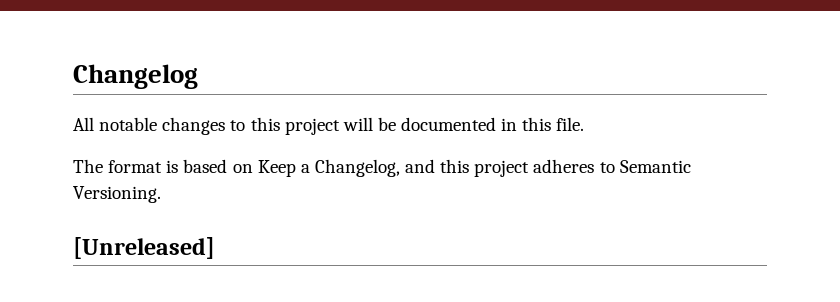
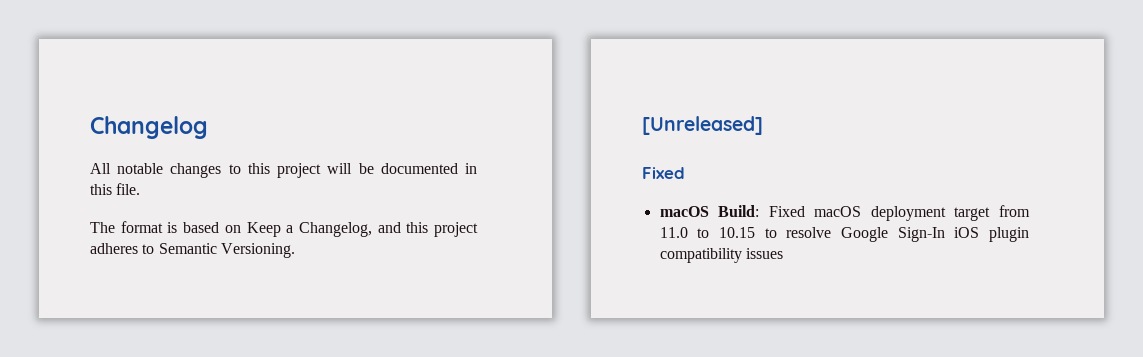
(215, 248) none -> [642,167,685,179] [659,205,1030,221] [659,227,1029,242] [659,248,783,263] // Fixed // macOS Build: Fixed macOS deployment target from 11.0 to 10.15 to resolve Google Sign-In iOS plugin compatibility issues

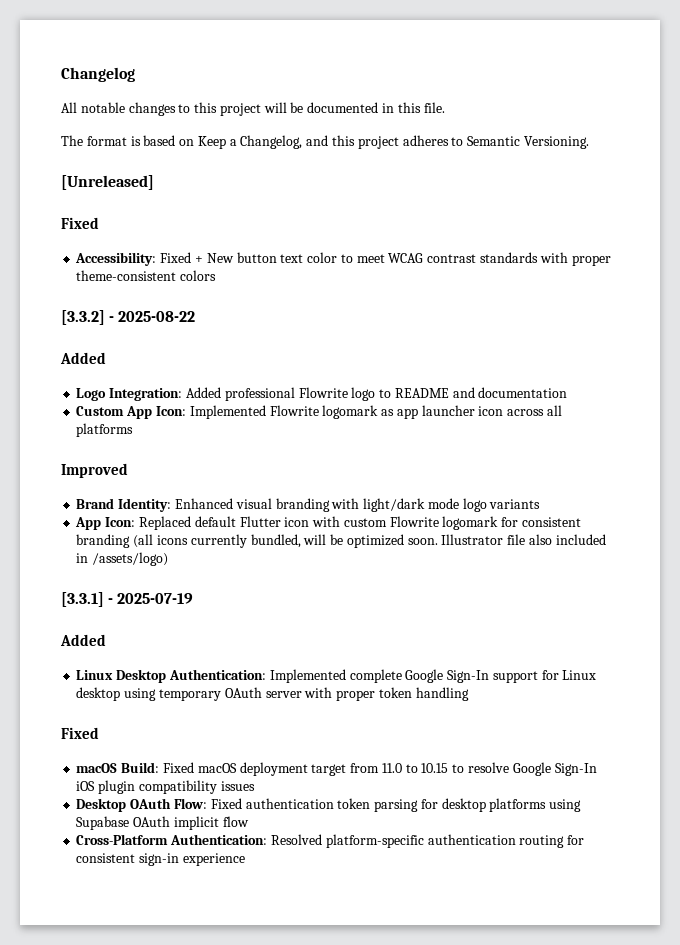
(685, 173) none -> [75,252,611,266] [76,270,217,281] [61,310,196,325] [60,352,106,364] [76,387,568,401] [76,405,562,419] [76,423,134,437] [61,463,128,478] [76,498,541,512] [75,516,581,530] [76,534,606,548] [76,552,169,566] [61,592,194,607] [60,634,106,646] [76,669,597,683] [76,687,469,701] [61,727,99,739] // Accessibility: Fixed + New button text color to meet WCAG contrast standards with proper theme-consistent colors // [3.3.2] - 2025-08-22 // Added // Logo Integration: Added professional Flowrite logo to README and documentation // Custom App Icon: Implemented Flowrite logomark as app launcher icon across all platforms // Improved // Brand Identity: Enhanced visual branding with light/dark mode logo variants // App Icon: Replaced default Flutter icon with custom Flowrite logomark for consistent branding (all icons currently bundled, will be optimized soon. Illustrator file also included in /assets/logo) // [3.3.1] - 2025-07-19 // Added // Linux Desktop Authentication: Implemented complete Google Sign-In support for Linux desktop using temporary OAuth server with proper token handling // Fixed
(783, 253) none -> [76,798,582,812] [76,816,249,830] [76,834,585,848] [76,853,245,866] // Desktop OAuth Flow: Fixed authentication token parsing for desktop platforms using Supabase OAuth implicit flow // Cross-Platform Authentication: Resolved platform-specific authentication routing for consistent sign-in experience

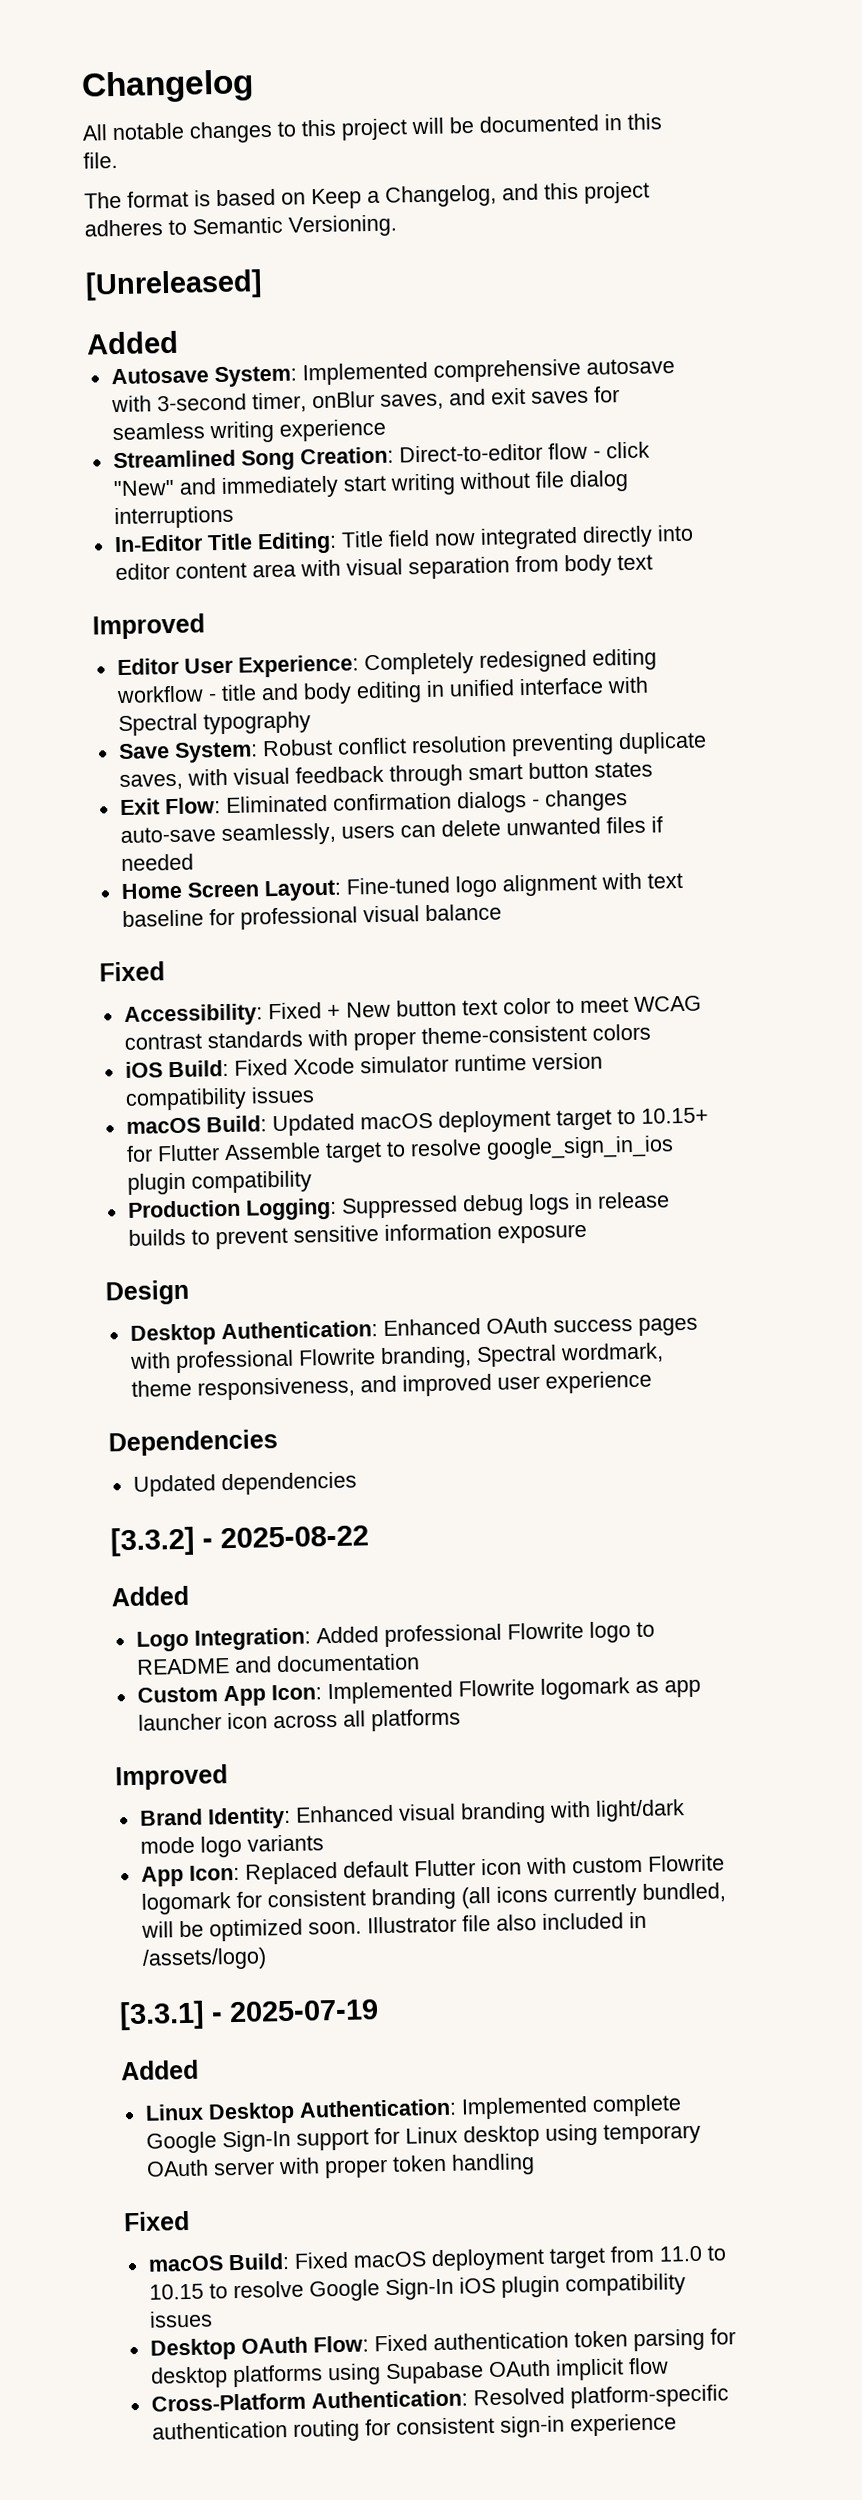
(154, 182) none -> [86,330,179,355] [110,358,675,388] [110,386,620,413] [111,418,387,444] [112,441,650,471] [112,469,629,499] [113,505,234,530] [113,524,694,555] [114,554,653,581] [92,613,205,640] [116,648,657,678] [115,676,649,705] [117,711,311,737] [117,731,707,763] [118,761,653,791] [119,789,628,816] [119,816,663,847] [120,853,194,872] [120,872,683,902] [121,903,502,930] // Added // Autosave System: Implemented comprehensive autosave with 3-second timer, onBlur saves, and exit saves for seamless writing experience // Streamlined Song Creation: Direct-to-editor flow - click "New" and immediately start writing without file dialog interruptions // In-Editor Title Editing: Title field now integrated directly into editor content area with visual separation from body text // Improved // Editor User Experience: Completely redesigned editing workflow - title and body editing in unified interface with Spectral typography // Save System: Robust conflict resolution preventing duplicate saves, with visual feedback through smart button states // Exit Flow: Eliminated confirmation dialogs - changes auto-save seamlessly, users can delete unwanted files if needed // Home Screen Layout: Fine-tuned logo alignment with text baseline for professional visual balance
(217, 275) none -> [124,1052,603,1079] [124,1086,315,1112] [125,1107,709,1137] [125,1135,674,1164] [126,1170,312,1195] [126,1191,670,1221] [127,1222,587,1250] [105,1279,190,1306] [129,1316,698,1346] [128,1342,664,1374] [130,1370,652,1401] [108,1429,278,1457] [132,1471,357,1497] // iOS Build: Fixed Xcode simulator runtime version compatibility issues // macOS Build: Updated macOS deployment target to 10.15+ for Flutter Assemble target to resolve google_sign_in_ios plugin compatibility // Production Logging: Suppressed debug logs in release builds to prevent sensitive information exposure // Design // Desktop Authentication: Enhanced OAuth success pages with professional Flowrite branding, Spectral wordmark, theme responsiveness, and improved user experience // Dependencies // Updated dependencies

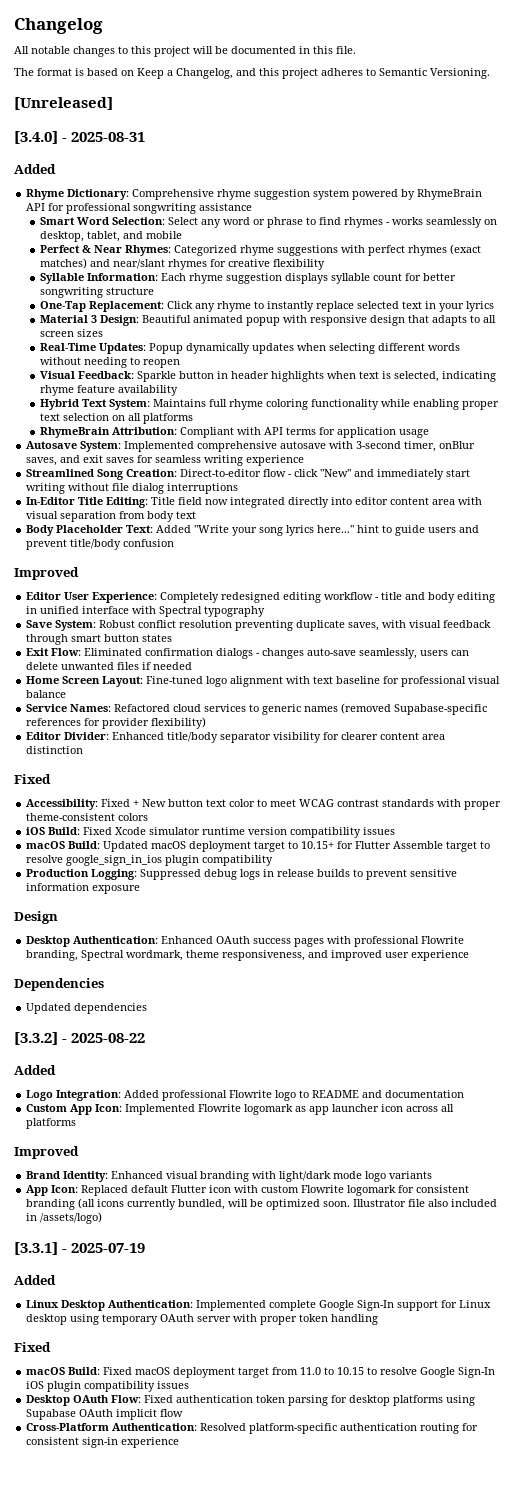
[86,330,179,355] Added -> [14,131,146,144] [14,164,56,174] [26,189,483,200] [26,203,253,214] [40,217,498,228] [40,231,183,242] [40,244,482,256] [40,258,326,270] [40,273,457,284] [40,287,155,298] [40,301,495,312] [40,315,497,326] [40,329,104,337] [40,343,461,354] [40,357,181,368] [40,371,497,382] [40,385,179,396] [40,399,500,410] [40,413,194,424] [40,427,430,438] [3.4.0] - 2025-08-31 // Added // Rhyme Dictionary: Comprehensive rhyme suggestion system powered by RhymeBrain API for professional songwriting assistance // Smart Word Selection: Select any word or phrase to find rhymes - works seamlessly on desktop, tablet, and mobile // Perfect & Near Rhymes: Categorized rhyme suggestions with perfect rhymes (exact matches) and near/slant rhymes for creative flexibility // Syllable Information: Each rhyme suggestion displays syllable count for better songwriting structure // One-Tap Replacement: Click any rhyme to instantly replace selected text in your lyrics // Material 3 Design: Beautiful animated popup with responsive design that adapts to all screen sizes // Real-Time Updates: Popup dynamically updates when selecting different words without needing to reopen // Visual Feedback: Sparkle button in header highlights when text is selected, indicating rhyme feature availability // Hybrid Text System: Maintains full rhyme coloring functionality while enabling proper text selection on all platforms // RhymeBrain Attribution: Compliant with API terms for application usage
(653, 562) none -> [26,525,480,536] [26,539,175,550] // Body Placeholder Text: Added "Write your song lyrics here..." hint to guide users and prevent title/body confusion
(502, 912) none -> [26,703,488,715] [26,717,207,729] [26,732,446,743] [26,746,84,754] // Service Names: Refactored cloud services to generic names (removed Supabase-specific references for provider flexibility) // Editor Divider: Enhanced title/body separator visibility for clearer content area distinction

